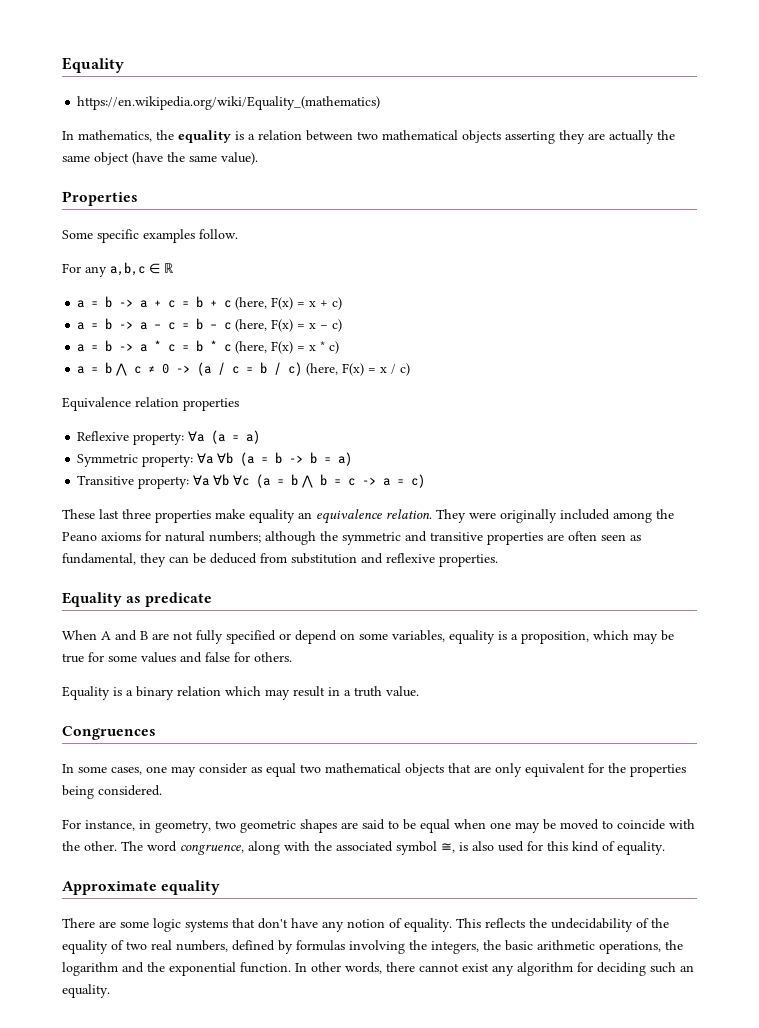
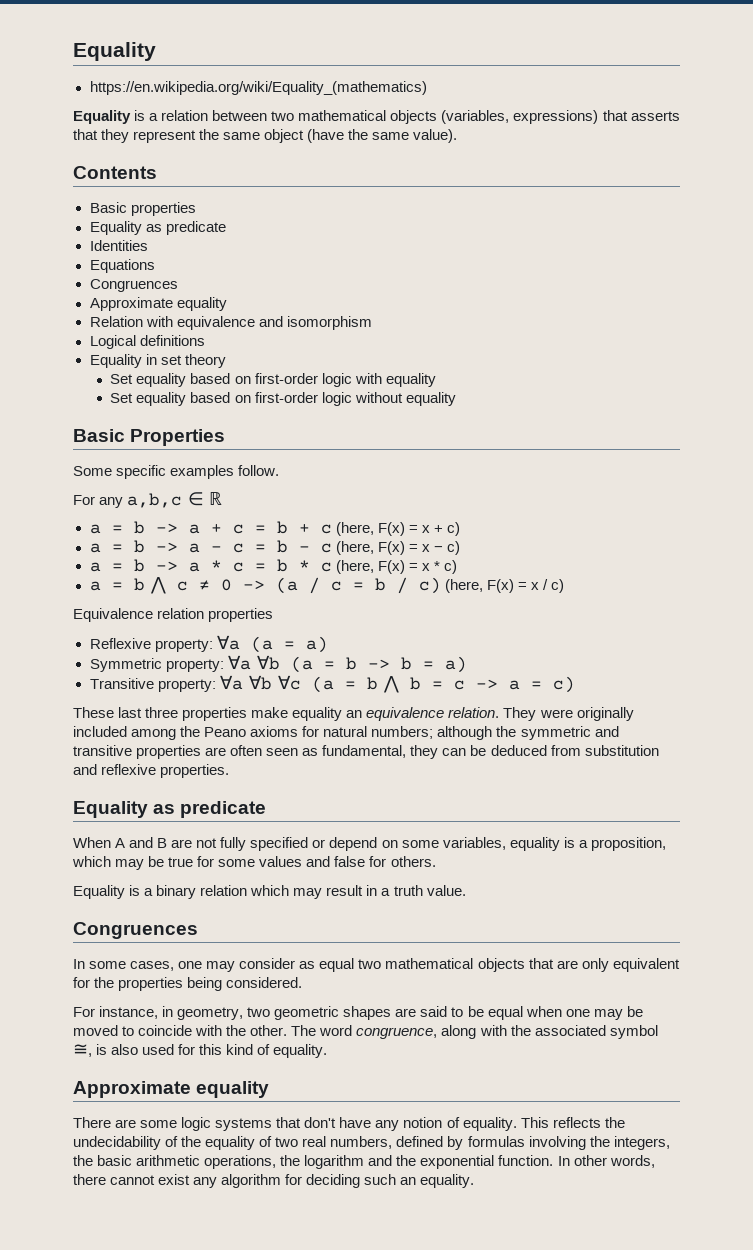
[62,130,231,143] In mathematics, the equality -> [73,110,131,124] Equality
[505,130,654,144] asserting they are actually -> [441,110,680,124] [73,129,197,143] (variables, expressions) that asserts that they represent
(258, 158) none -> [73,166,157,179] [89,202,196,216] [89,221,226,235] [89,240,148,251] [89,259,155,273] [89,279,178,292] [89,297,227,311] [89,316,372,330] [89,335,205,349] [89,354,226,368] [110,373,436,387] [110,392,456,406] [73,429,125,442] Contents // Basic properties // Equality as predicate // Identities // Equations // Congruences // Approximate equality // Relation with equivalence and isomorphism // Logical definitions // Equality in set theory // Set equality based on first-order logic with equality // Set equality based on first-order logic without equality // Basic

